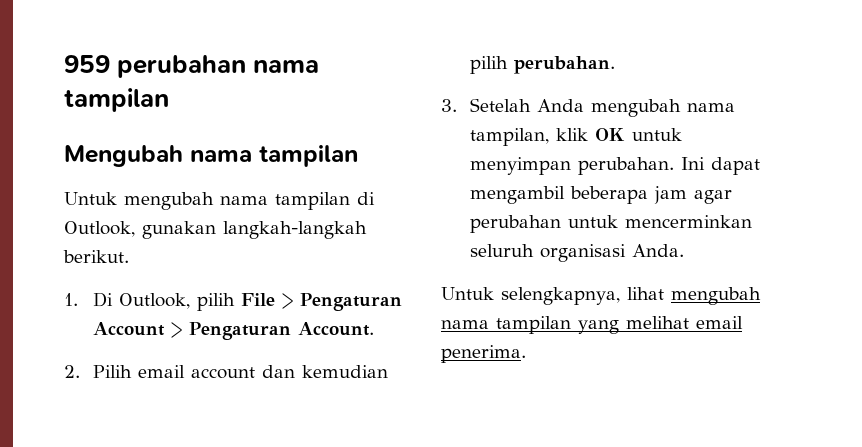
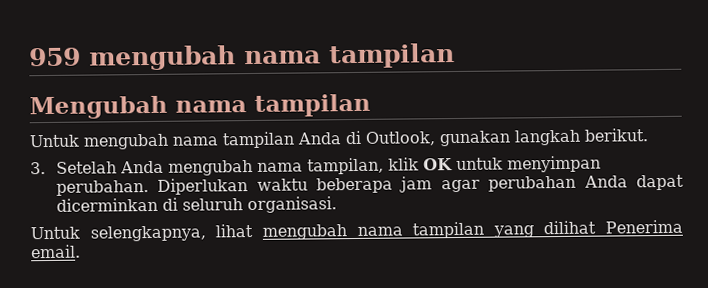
[117,55,247,78] perubahan -> [89,45,236,71] mengubah
(350, 201) none -> [297,132,342,145] Anda
[223,221,367,239] langkah-langkah -> [514,129,581,146] langkah
[64,292,403,311] [93,322,375,340] [64,365,389,379] [470,56,616,74] // 1. Di Outlook, pilih File > Pengaturan Account > Pengaturan Account. // 2. Pilih email account dan kemudian pilih perubahan. -> (648, 135) none
[681,157,761,175] [470,186,566,204] Ini dapat mengambil -> [157,178,308,195] Diperlukan waktu
[568,215,753,228] [470,244,685,262] untuk mencerminkan seluruh organisasi Anda. -> [583,174,684,191] [55,196,337,214] Anda dapat dicerminkan di seluruh organisasi.
[626,316,743,329] [441,345,526,363] melihat email penerima. -> [543,219,683,235] [30,244,81,259] dilihat Penerima email.

